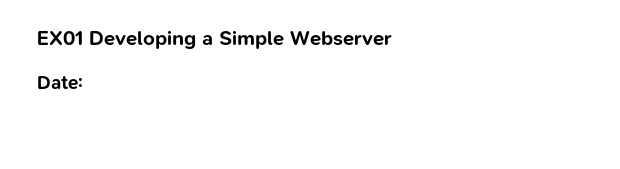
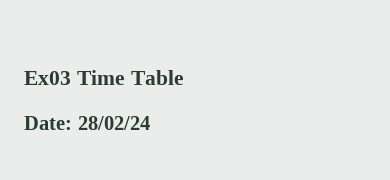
[37,30,392,49] EX01 Developing a Simple Webserver -> [24,70,184,85] Ex03 Time Table
(83, 83) none -> [77,116,150,130] 28/02/24

